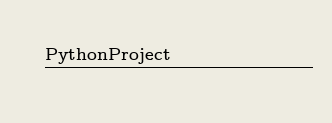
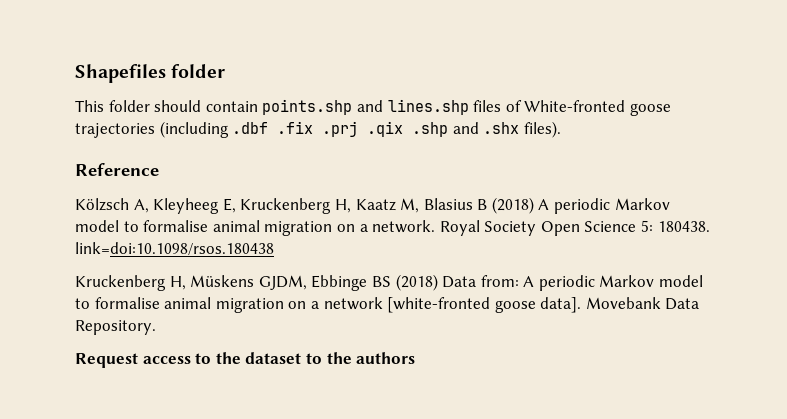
[45,48,171,64] PythonProject -> [75,64,226,83] [75,99,671,116] [75,121,561,138] [75,163,159,176] [75,197,670,214] [75,220,710,236] [75,242,274,255] [75,274,704,291] [75,297,700,313] [75,320,156,335] [75,352,416,368] Shapefiles folder // This folder should contain points.shp and lines.shp files of White-fronted goose trajectories (including .dbf .fix .prj .qix .shp and .shx files). // Reference // Kölzsch A, Kleyheeg E, Kruckenberg H, Kaatz M, Blasius B (2018) A periodic Markov model to formalise animal migration on a network. Royal Society Open Science 5: 180438. link=doi:10.1098/rsos.180438 // Kruckenberg H, Müskens GJDM, Ebbinge BS (2018) Data from: A periodic Markov model to formalise animal migration on a network [white-fronted goose data]. Movebank Data Repository. // Request access to the dataset to the authors

